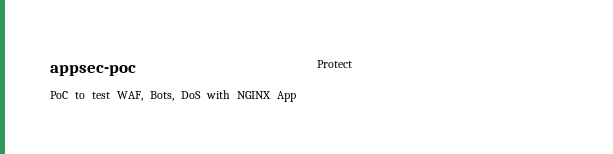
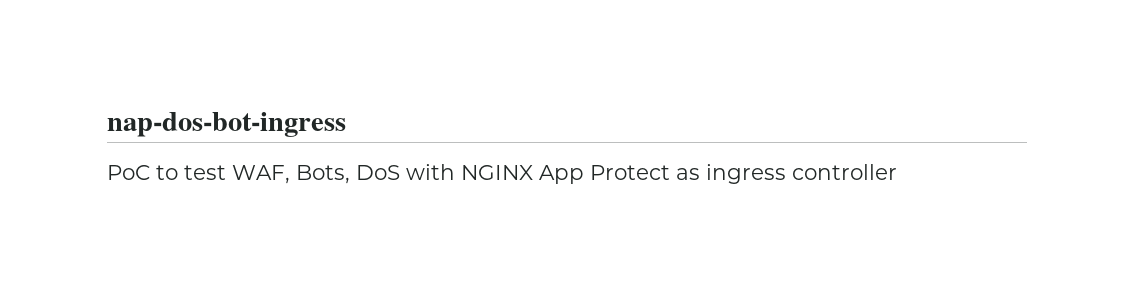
[50,65,136,76] appsec-poc -> [107,112,346,137] nap-dos-bot-ingress
(352, 64) none -> [676,164,897,184] as ingress controller

